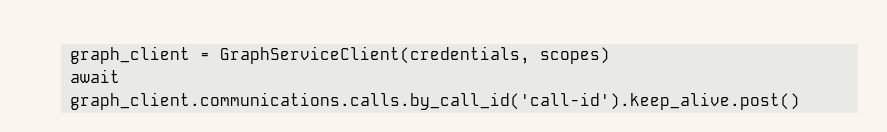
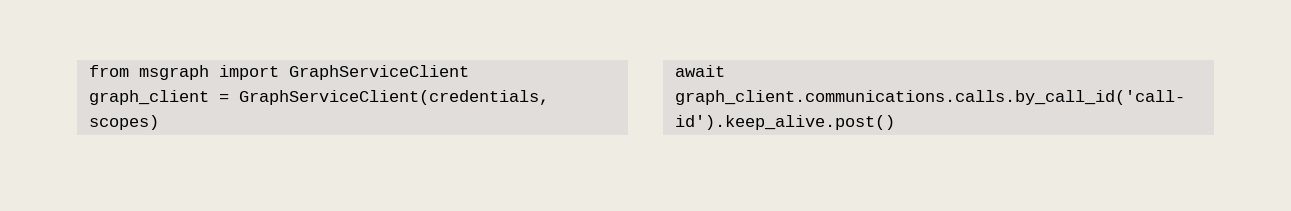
(70, 55) none -> [88,65,469,80] from msgraph import GraphServiceClient //

